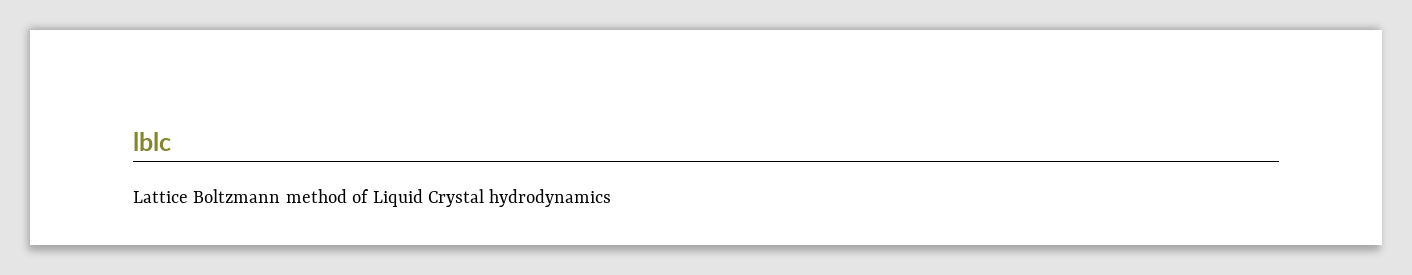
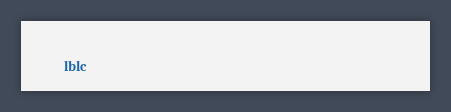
[133,189,612,207] // Lattice Boltzmann method of Liquid Crystal hydrodynamics -> (87, 65) none

